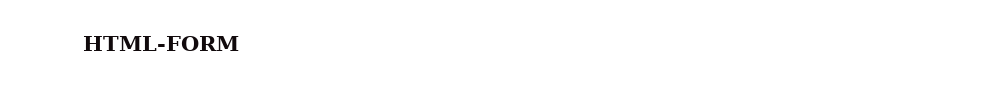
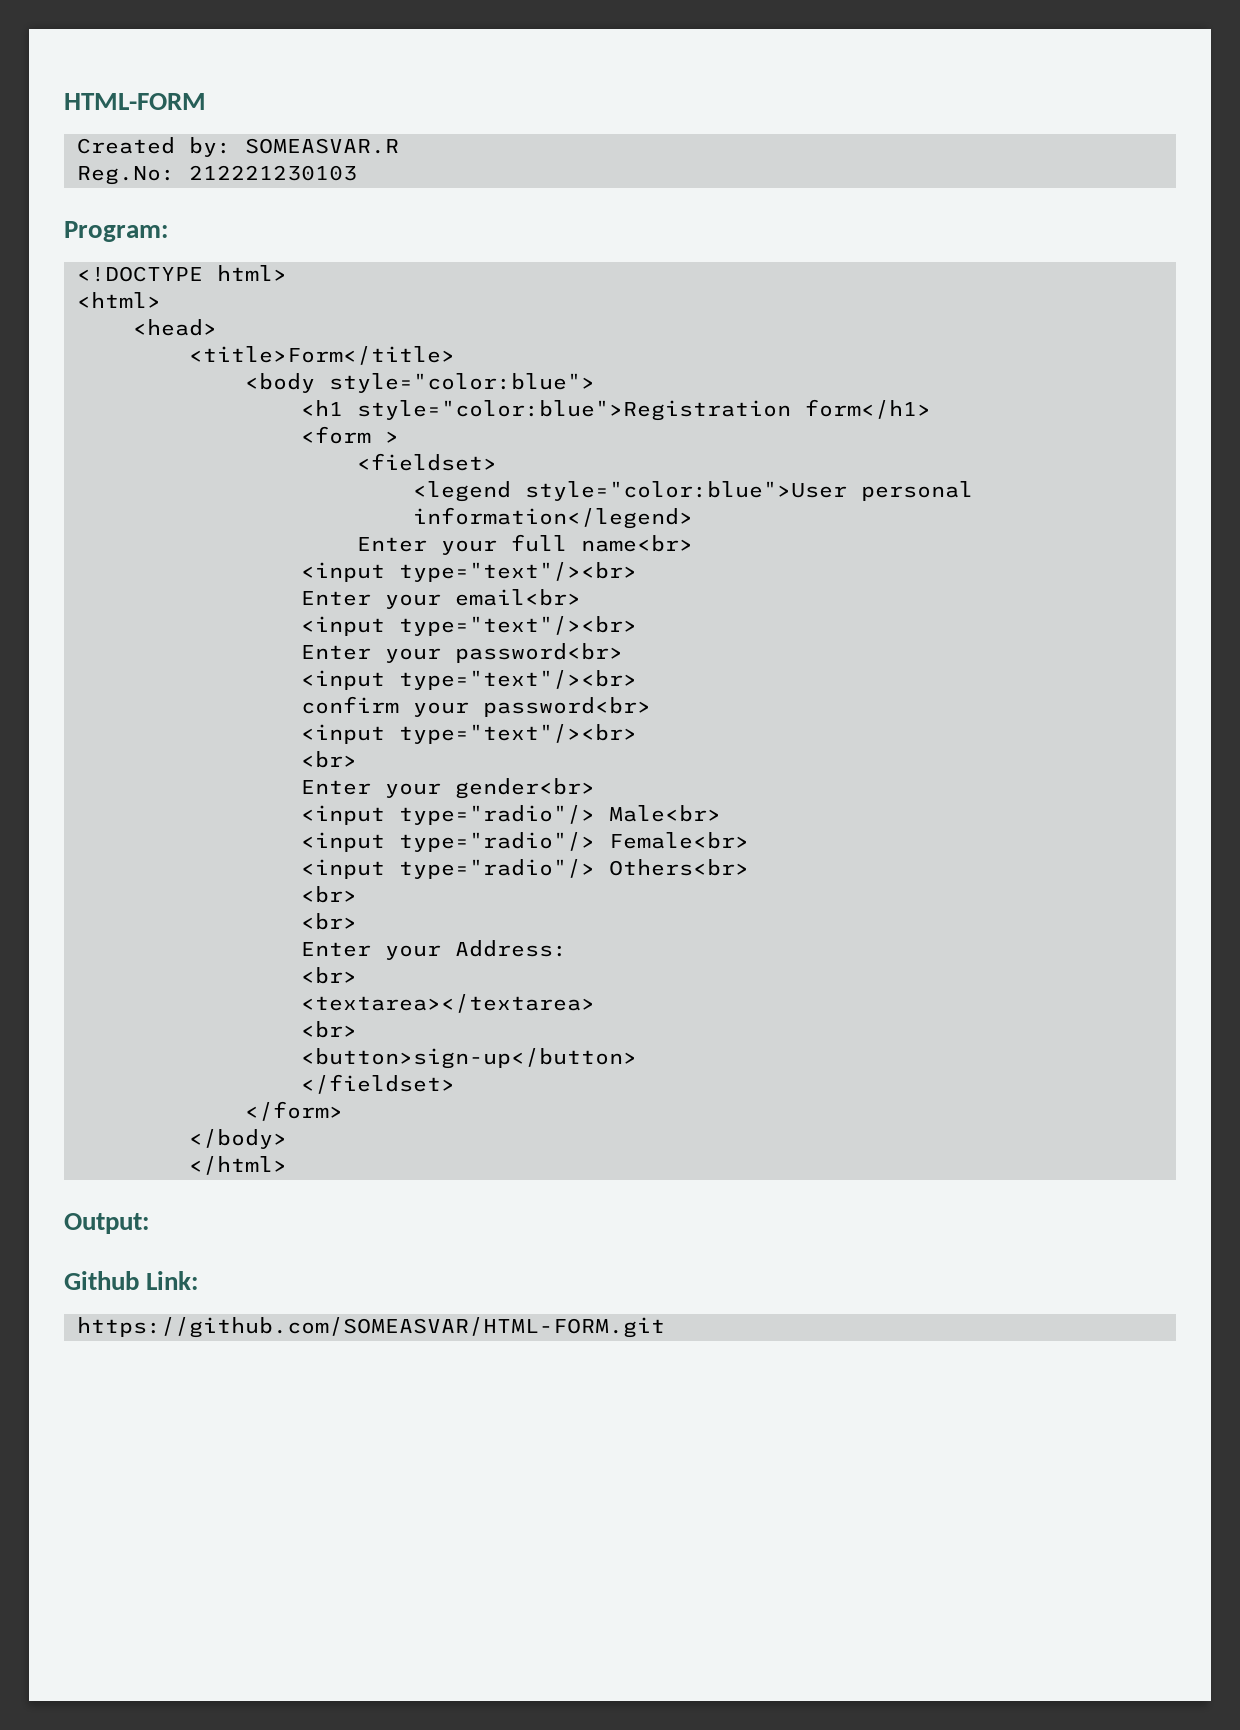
(239, 43) none -> [76,137,399,157] [76,165,357,185] [64,221,168,242] [76,265,287,282] [76,292,161,308] [132,319,217,336] [188,346,455,365] [244,373,595,393] [300,399,931,421] [300,426,399,444] [356,453,497,471] [412,481,973,502] [412,507,693,529] [356,534,693,555] [300,562,637,582] [300,589,581,609] [300,616,637,636] [300,643,623,663] [300,670,637,690] [300,696,651,717] [300,724,637,744] [300,751,357,768] [300,778,595,799] [300,805,721,825] [300,832,749,852] [300,859,749,879] [300,886,357,903] [300,913,357,930] [300,940,567,960] [300,967,357,984] [300,994,595,1013] [300,1021,357,1038] [300,1048,637,1069] [300,1074,455,1094] [244,1101,343,1121] [188,1129,287,1149] [188,1156,287,1175] [64,1213,149,1234] [64,1271,199,1290] [76,1317,665,1338] // Created by: SOMEASVAR.R // Reg.No: 212221230103 // Program: // <!DOCTYPE html> // <html> // <head> // <title>Form</title> // <body style="color:blue"> // <h1 style="color:blue">Registration form</h1> // <form > // <fieldset> // <legend style="color:blue">User personal information</legend> // Enter your full name<br> // <input type="text"/><br> // Enter your email<br> // <input type="text"/><br> // Enter your password<br> // <input type="text"/><br> // confirm your password<br> // <input type="text"/><br> // <br> // Enter your gender<br> // <input type="radio"/> Male<br> // <input type="radio"/> Female<br> // <input type="radio"/> Others<br> // <br> // <br> // Enter your Address: // <br> // <textarea></textarea> // <br> // <button>sign-up</button> // </fieldset> // </form> // </body> // </html> // Output: // Github Link: // https://github.com/SOMEASVAR/HTML-FORM.git

